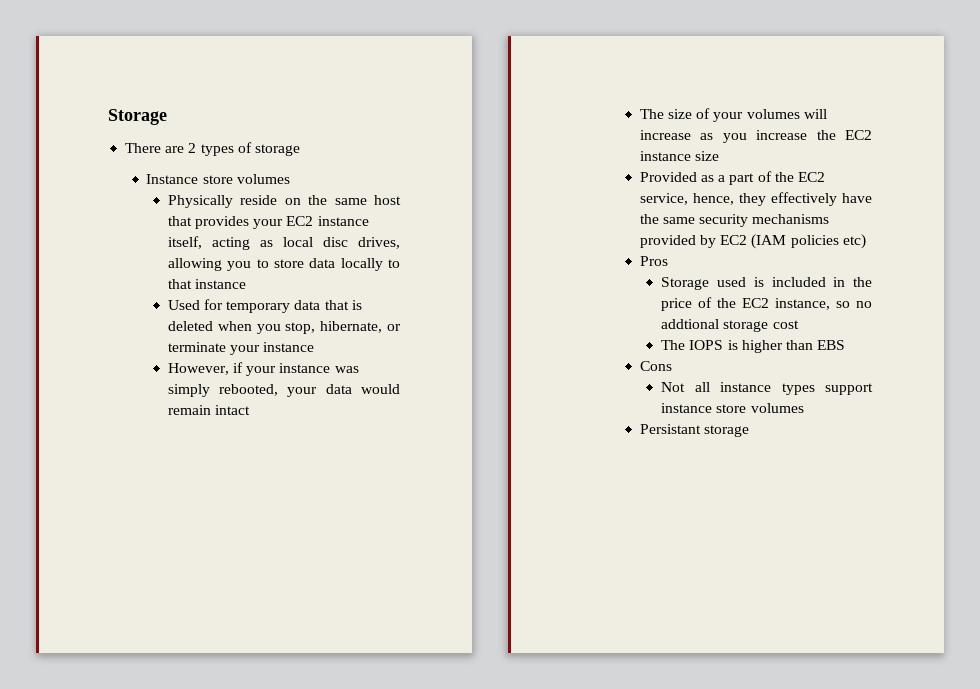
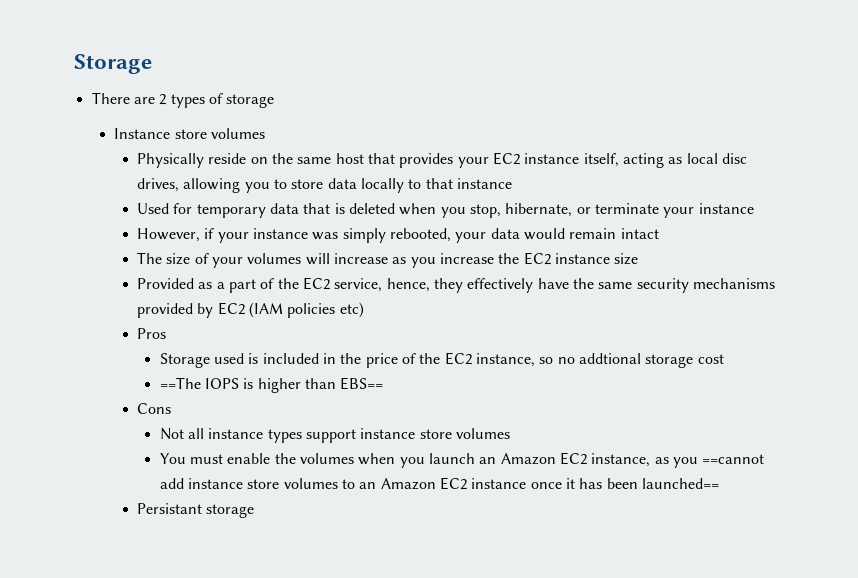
[661,340,686,350] The -> [159,377,201,389] ==The
[817,340,846,350] EBS -> [340,377,384,390] EBS==
(804, 408) none -> [159,452,765,468] [159,477,719,490] // You must enable the volumes when you launch an Amazon EC2 instance, as you ==cannot add instance store volumes to an Amazon EC2 instance once it has been launched==

